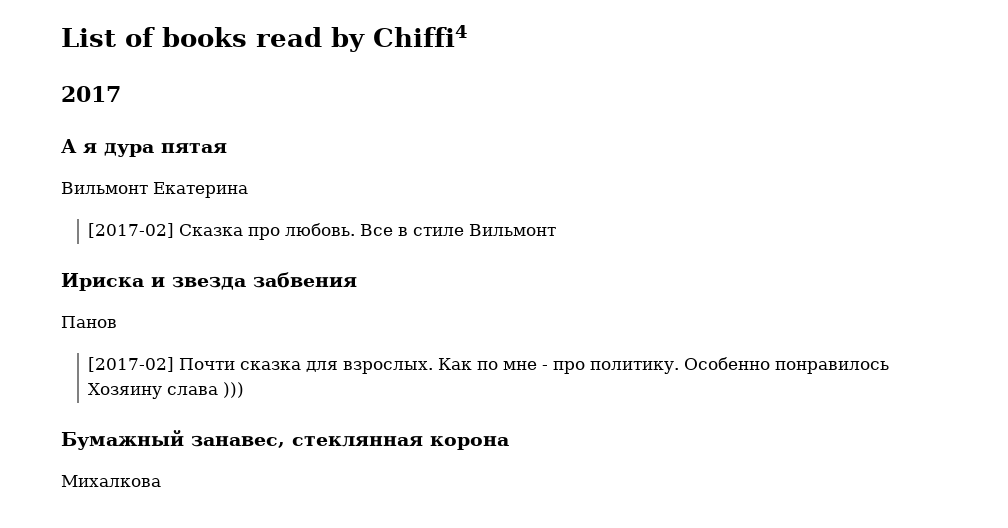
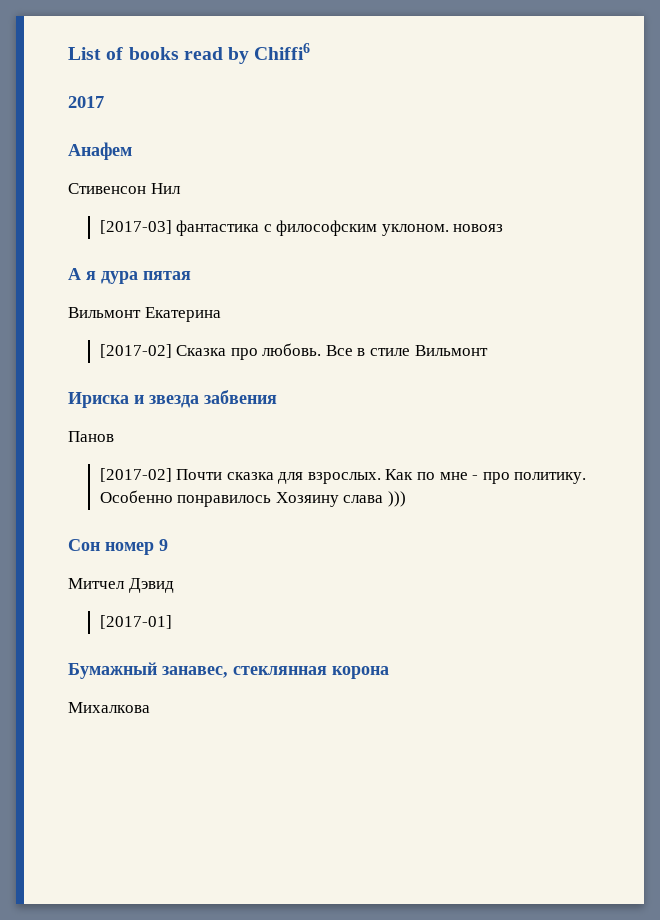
[373,25,468,47] Chiffi4 -> [254,43,311,60] Chiffi6
(121, 94) none -> [68,142,132,160] [68,183,181,194] [99,220,504,236] // Анафем // Стивенсон Нил // [2017-03] фантастика с философским уклоном. новояз
(245, 390) none -> [68,539,168,555] [68,578,174,593] [99,615,172,629] // Сон номер 9 // Митчел Дэвид // [2017-01]

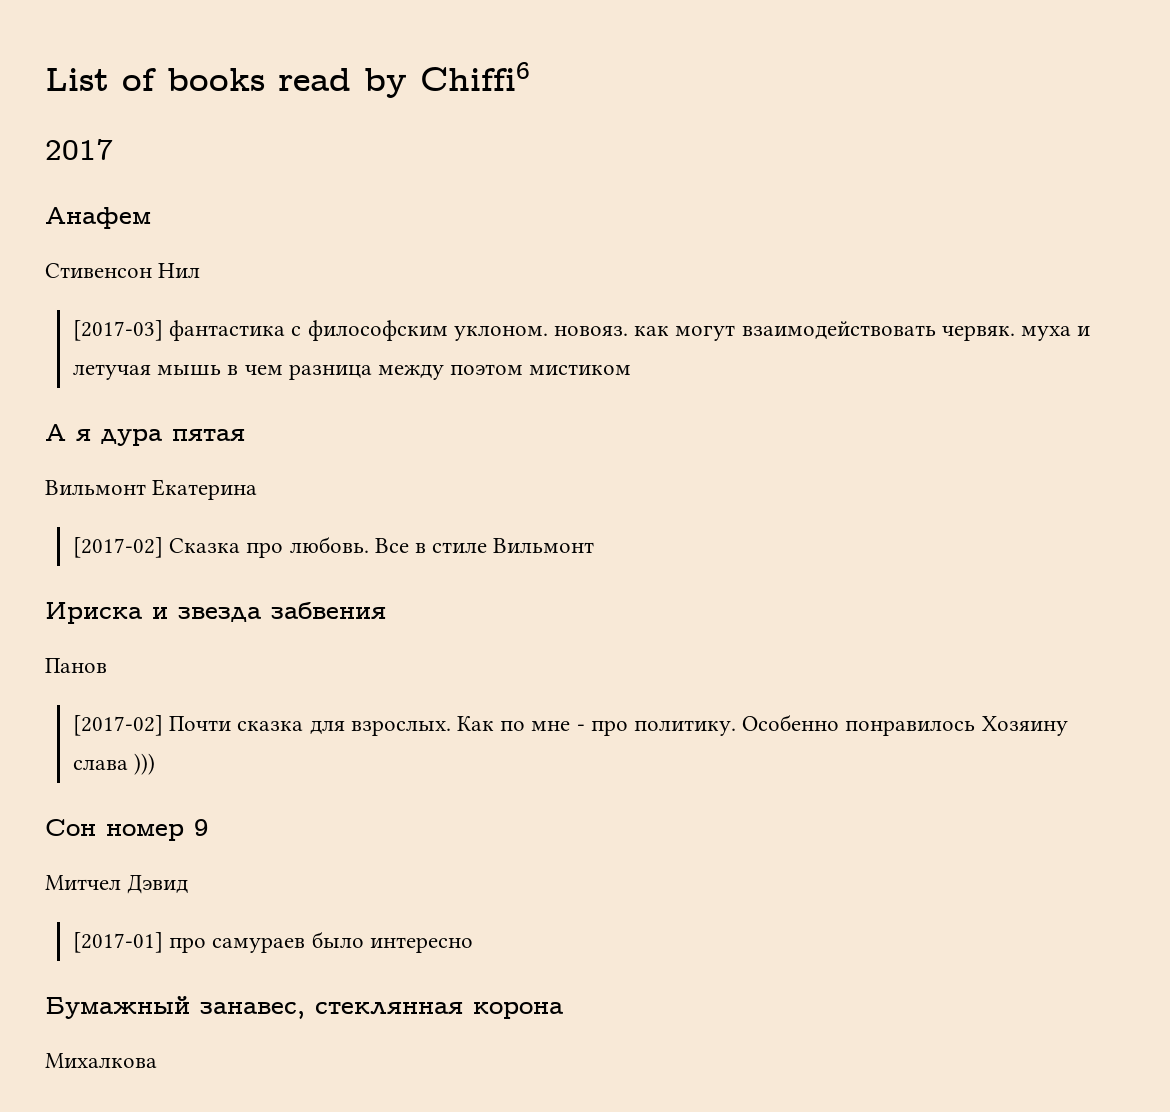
[453,224,504,232] новояз -> [554,321,1091,341] [72,364,632,380] новояз. как могут взаимодействовать червяк. муха и летучая мышь в чем разница между поэтом мистиком
(172, 622) none -> [169,931,473,953] про самураев было интересно

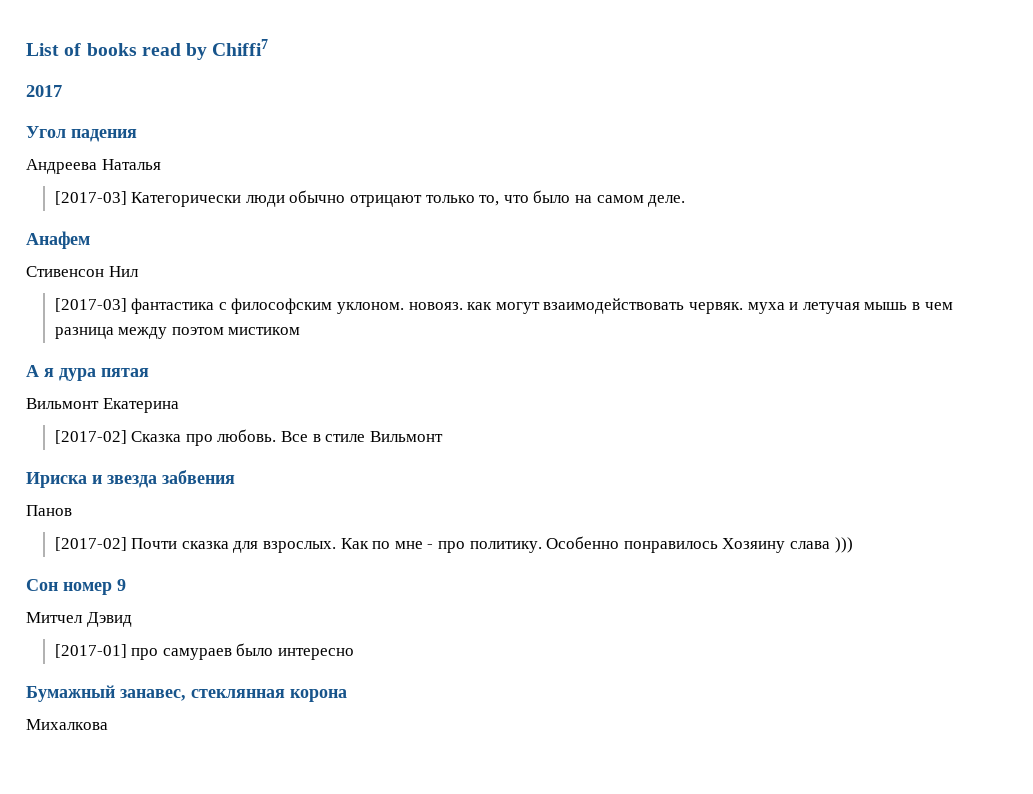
[420,62,530,91] Chiffi6 -> [212,39,269,56] Chiffi7
(113, 149) none -> [26,126,137,142] [26,159,161,174] [54,190,686,207] // Угол падения // Андреева Наталья // [2017-03] Категорически люди обычно отрицают только то, что было на самом деле.

